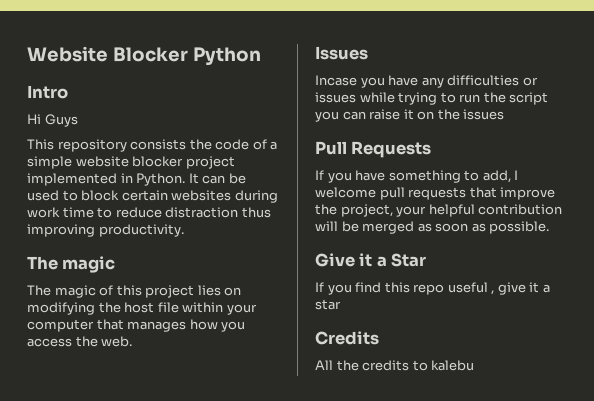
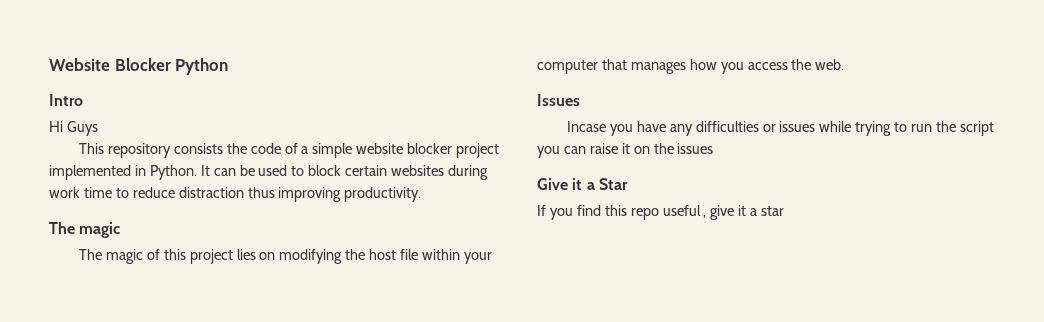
[315,141,432,158] [315,170,519,183] [315,187,556,200] [315,204,563,217] [315,221,550,234] // Pull Requests // If you have something to add, I welcome pull requests that improve the project, your helpful contribution will be merged as soon as possible. -> (714, 148) none
[315,331,379,345] [315,360,475,371] // Credits // All the credits to kalebu -> (785, 211) none

